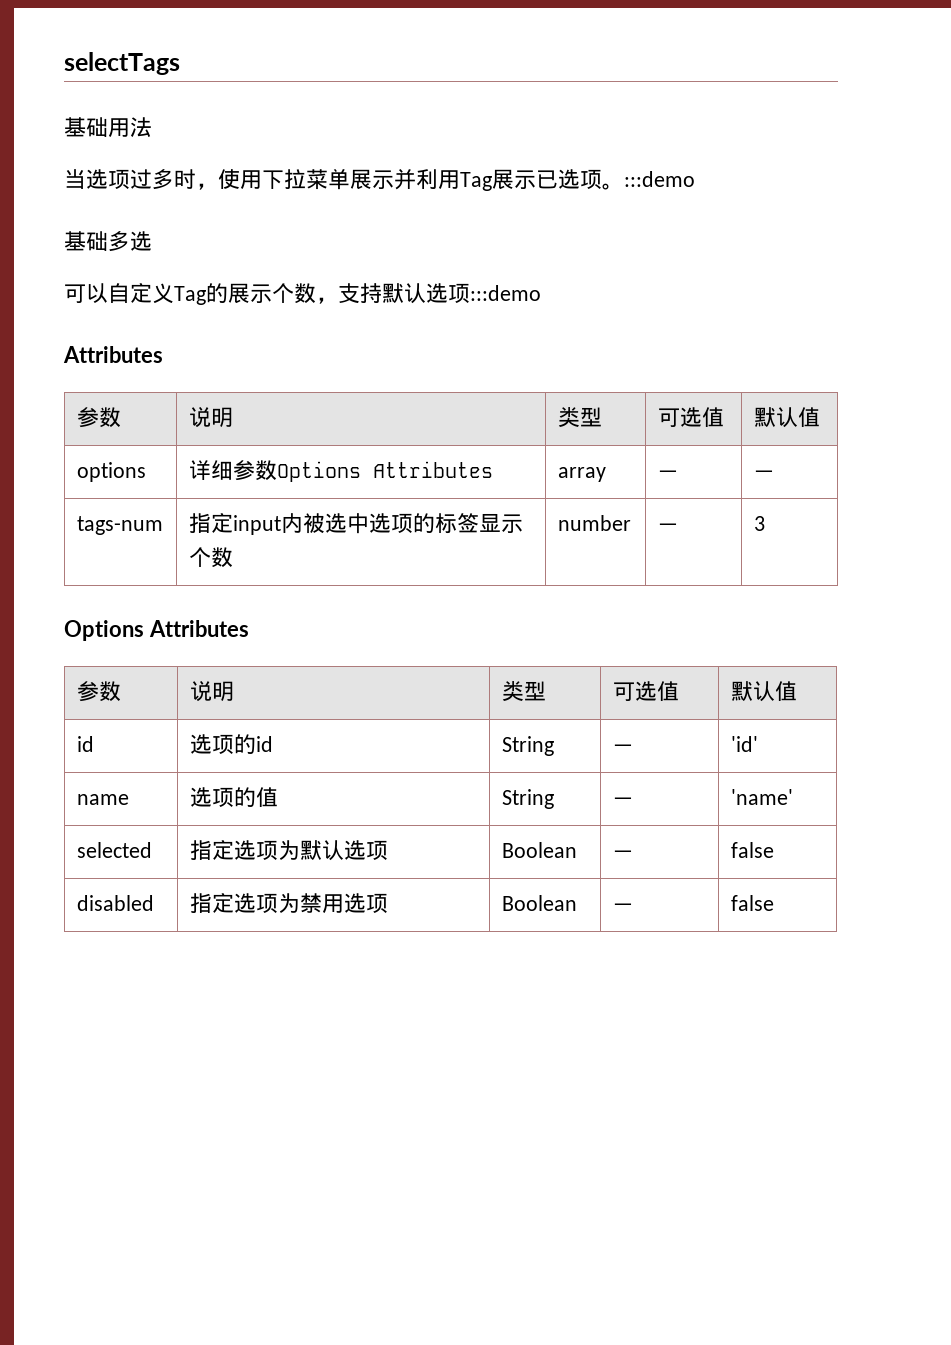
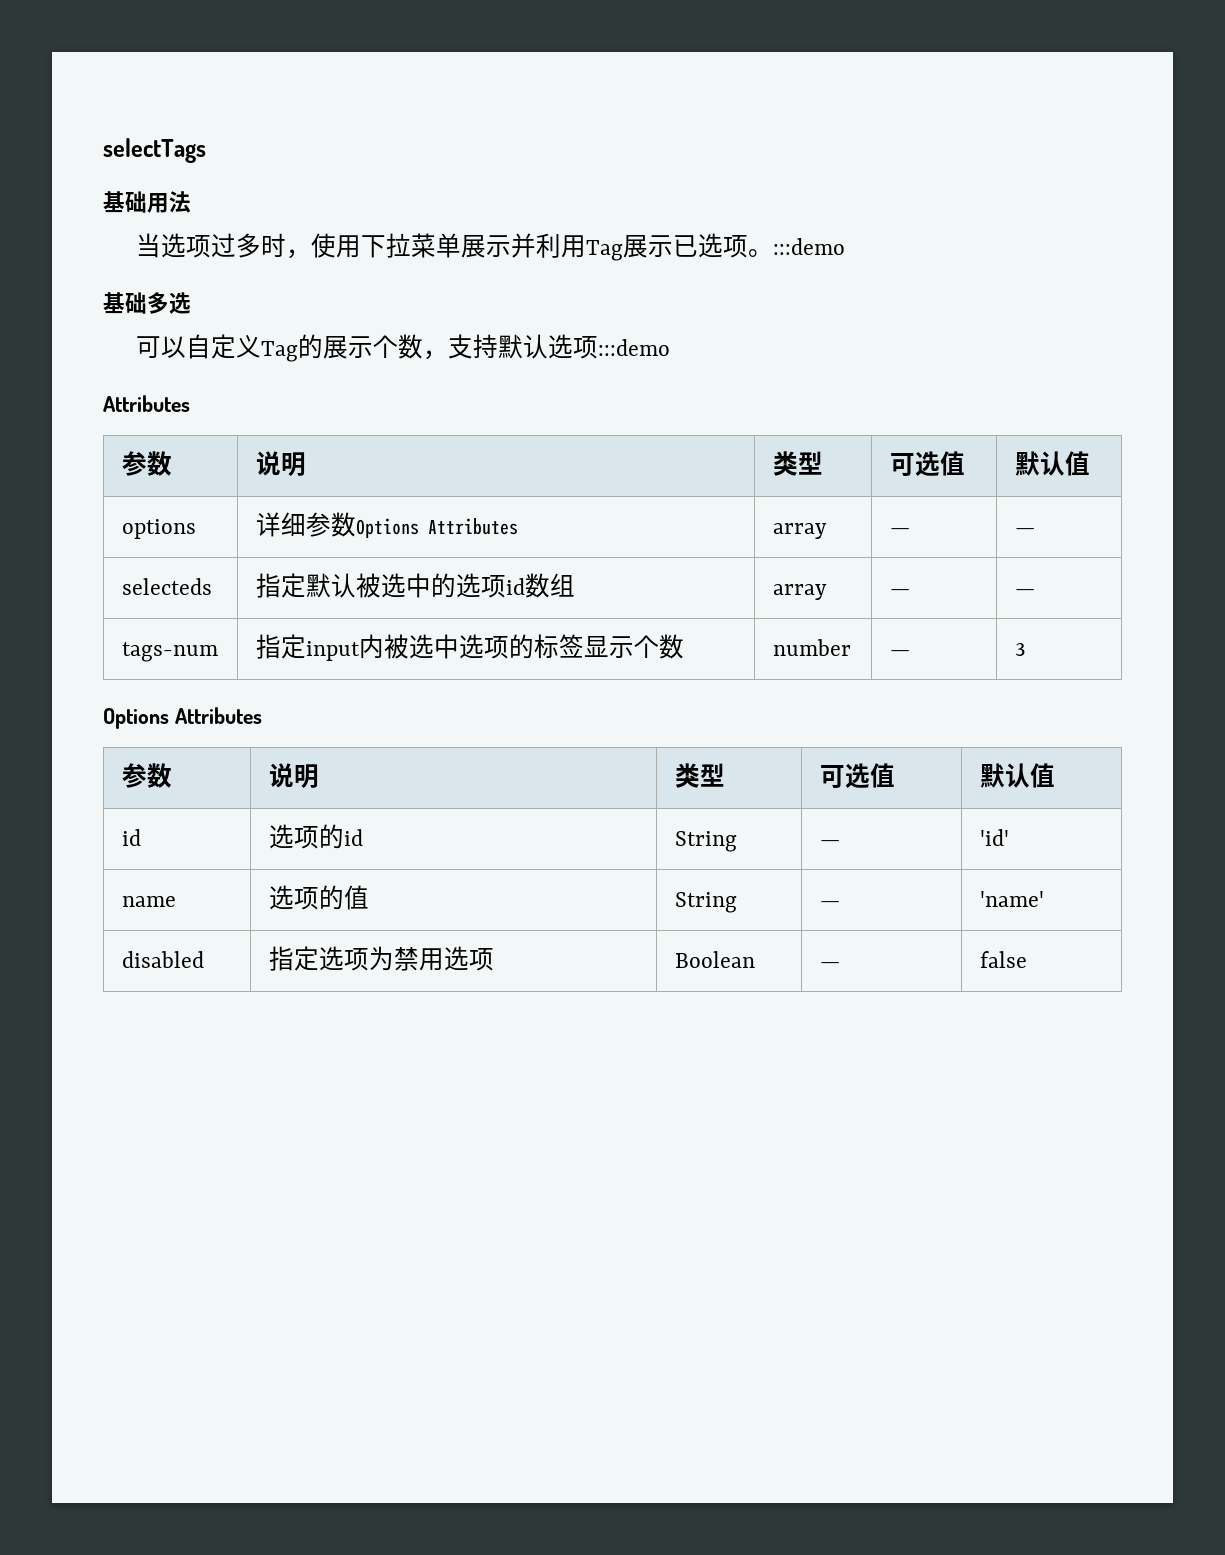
(774, 474) none -> [121,578,212,595] [255,573,575,598] [772,584,827,600] [889,589,910,595] [1014,589,1035,595] // selecteds | 指定默认被选中的选项id数组 | array | — | —
[76,842,152,858] [189,840,388,861] [501,842,577,858] [612,850,633,858] [730,842,774,858] // selected | 指定选项为默认选项 | Boolean | — | false -> (1044, 899) none

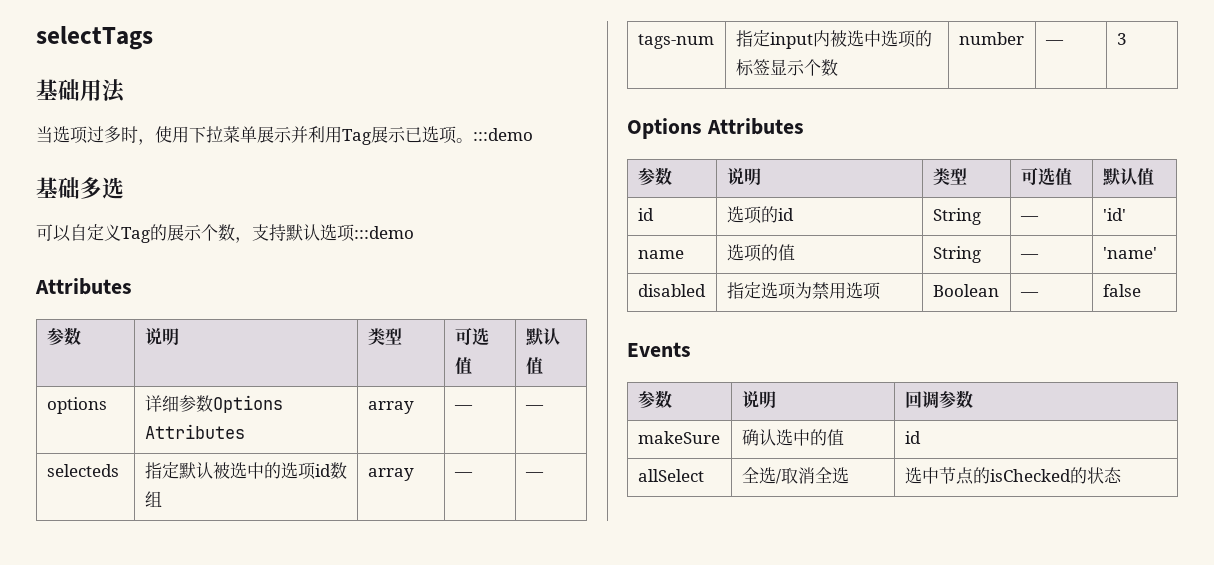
(1027, 959) none -> [627,342,691,357] [637,390,672,409] [741,391,776,408] [904,390,973,409] [637,431,720,444] [741,429,844,446] [904,431,921,444] [637,469,704,482] [741,467,849,484] [904,467,1122,485] // Events // 参数 | 说明 | 回调参数 // makeSure | 确认选中的值 | id // allSelect | 全选/取消全选 | 选中节点的isChecked的状态

